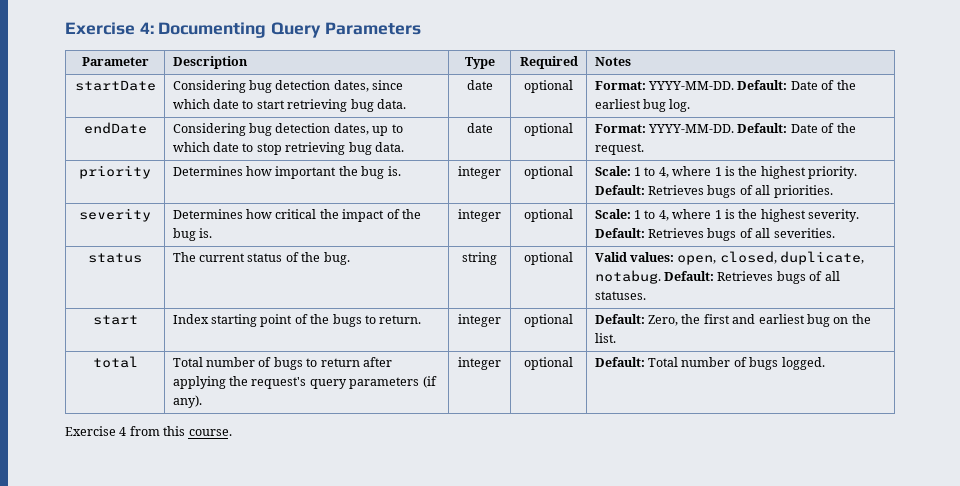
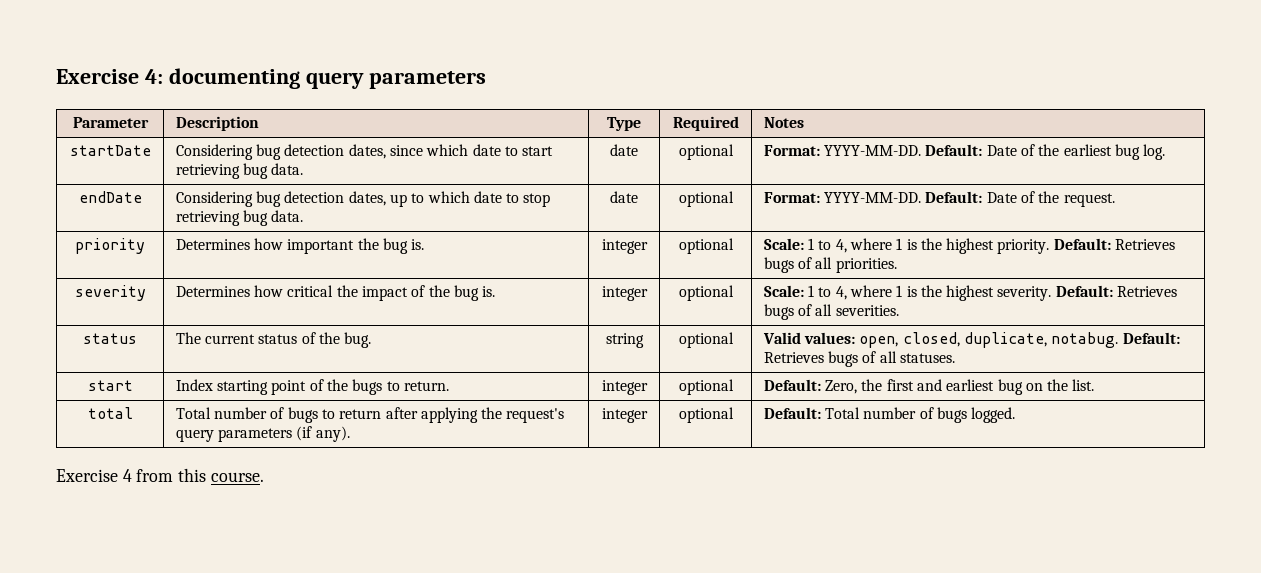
[158,22,421,38] Documenting Query Parameters -> [168,68,486,89] documenting query parameters

